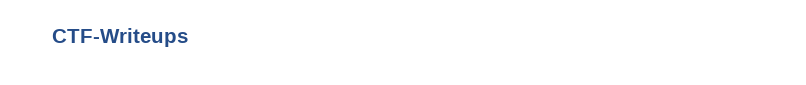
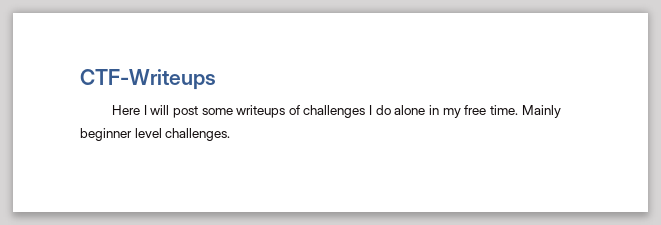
(188, 37) none -> [111,105,561,118] [80,128,231,141] // Here I will post some writeups of challenges I do alone in my free time. Mainly beginner level challenges.

